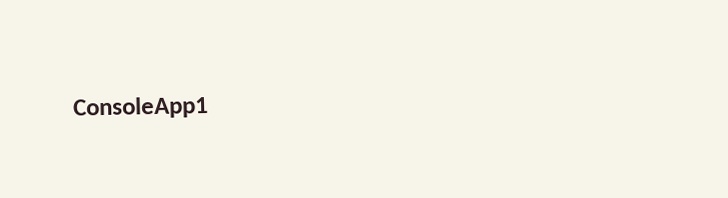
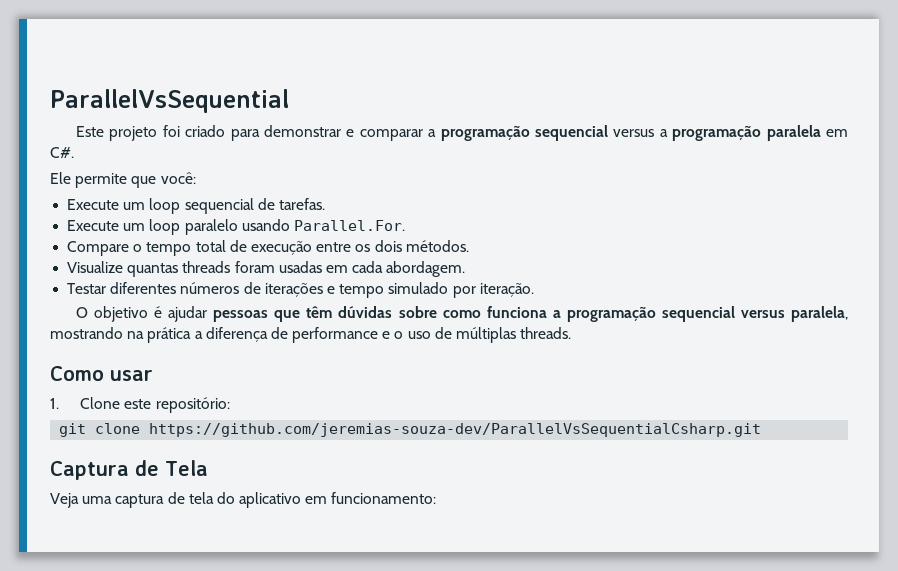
[72,95,209,120] ConsoleApp1 -> [50,89,289,113] [75,125,848,141] [50,147,74,158] [50,172,196,188] [67,198,325,214] [67,219,405,235] [67,240,469,256] [67,261,466,277] [67,282,534,298] [75,306,848,322] [50,327,572,343] [50,366,153,381] [50,397,230,413] [59,423,762,437] [50,460,208,480] [50,492,437,508] ParallelVsSequential // Este projeto foi criado para demonstrar e comparar a programação sequencial versus a programação paralela em C#. // Ele permite que você: // Execute um loop sequencial de tarefas. // Execute um loop paralelo usando Parallel.For. // Compare o tempo total de execução entre os dois métodos. // Visualize quantas threads foram usadas em cada abordagem. // Testar diferentes números de iterações e tempo simulado por iteração. // O objetivo é ajudar pessoas que têm dúvidas sobre como funciona a programação sequencial versus paralela, mostrando na prática a diferença de performance e o uso de múltiplas threads. // Como usar // 1. Clone este repositório: // git clone https://github.com/jeremias-souza-dev/ParallelVsSequentialCsharp.git // Captura de Tela // Veja uma captura de tela do aplicativo em funcionamento:

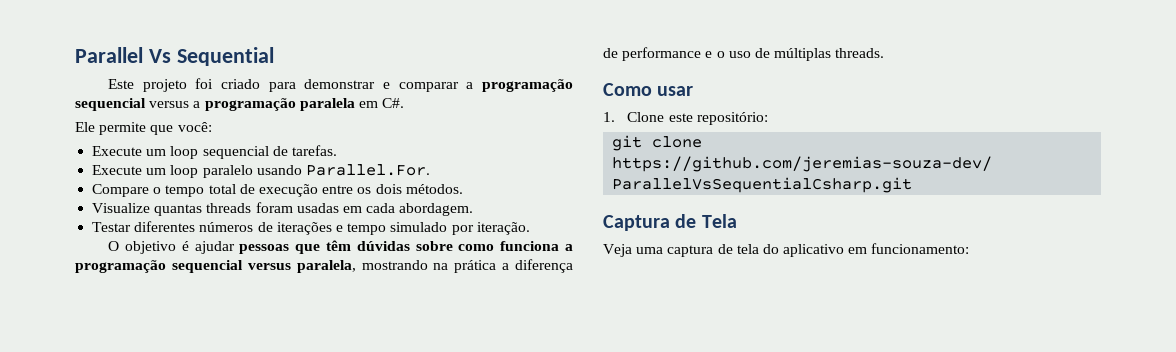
[50,89,289,113] ParallelVsSequential -> [75,47,274,66] Parallel Vs Sequential

